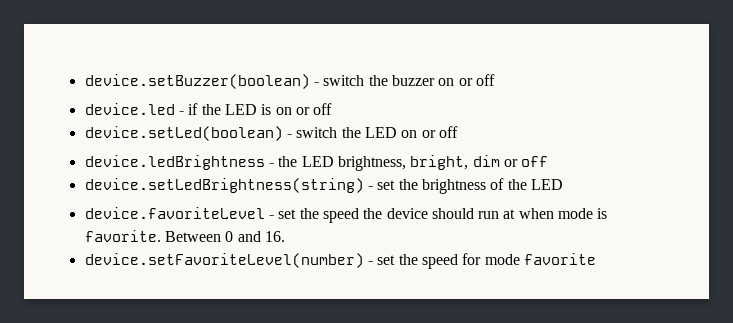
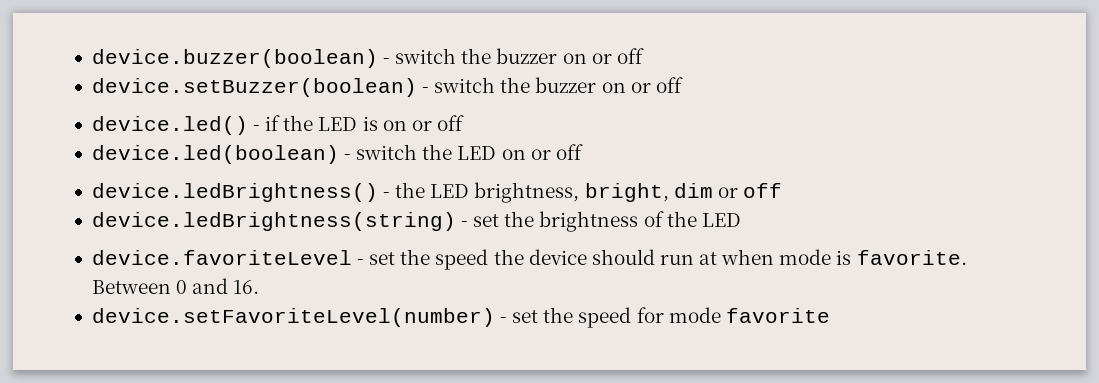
(84, 81) none -> [91,48,644,68] device.buzzer(boolean) - switch the buzzer on or off //
[84,103,175,115] device.led -> [91,116,248,135] device.led()
[84,126,283,141] device.setLed(boolean) -> [91,145,339,164] device.led(boolean)
[84,155,265,170] device.ledBrightness -> [91,183,378,202] device.ledBrightness()
[84,178,364,193] device.setLedBrightness(string) -> [91,212,456,231] device.ledBrightness(string)

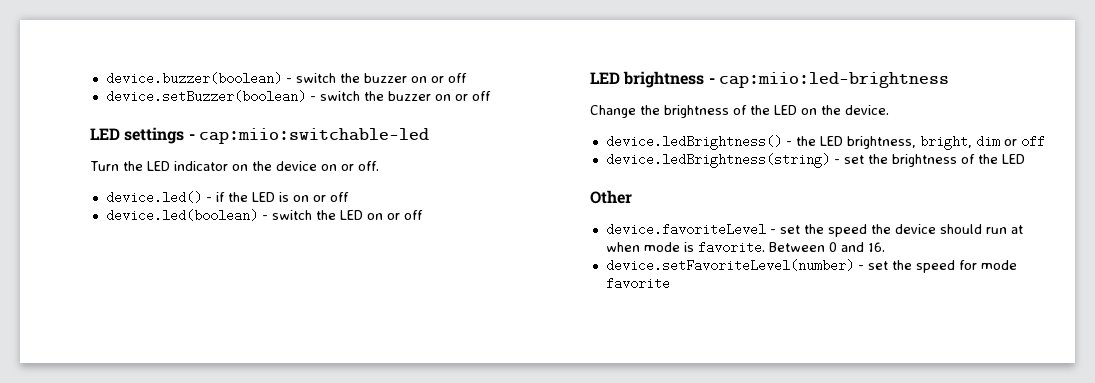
(683, 85) none -> [90,127,429,144] [90,161,379,171] // LED settings - cap:miio:switchable-led // Turn the LED indicator on the device on or off.
(583, 152) none -> [590,71,949,88] [590,105,889,118] // LED brightness - cap:miio:led-brightness // Change the brightness of the LED on the device.
(741, 220) none -> [590,190,632,204] // Other

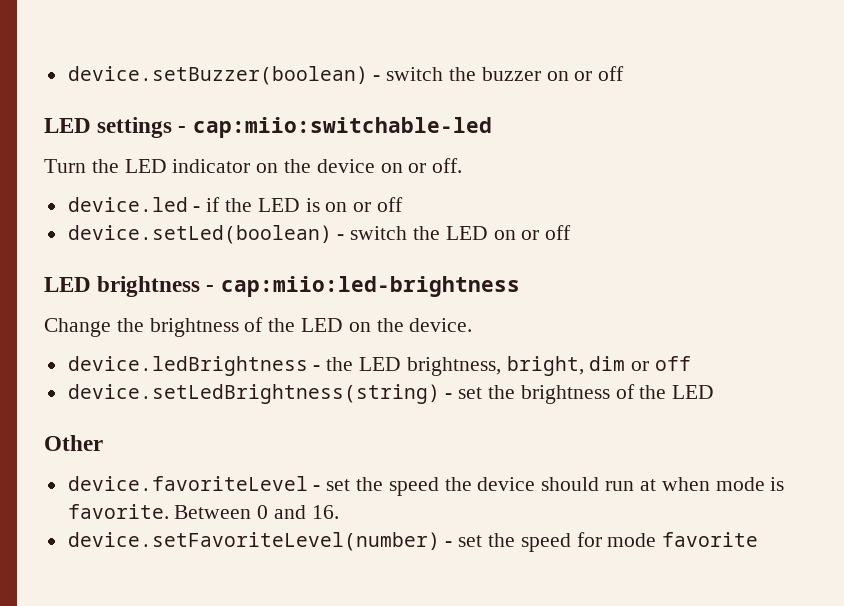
[105,72,467,85] device.buzzer(boolean) - switch the buzzer on or off // -> (67, 75) none
[105,191,202,204] device.led() -> [67,197,188,212] device.led
[105,209,258,222] device.led(boolean) -> [67,225,332,244] device.setLed(boolean)
[605,135,782,150] device.ledBrightness() -> [67,356,308,376] device.ledBrightness
[605,153,830,168] device.ledBrightness(string) -> [67,384,440,404] device.setLedBrightness(string)

